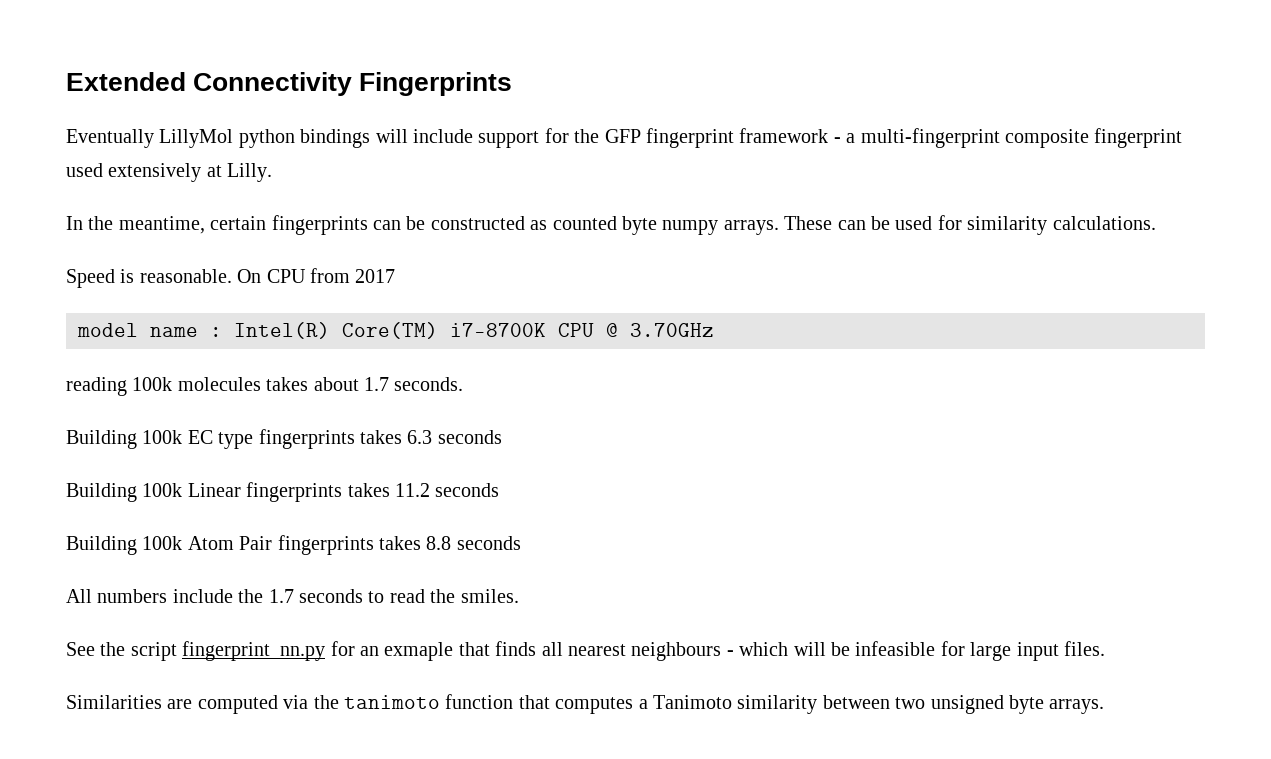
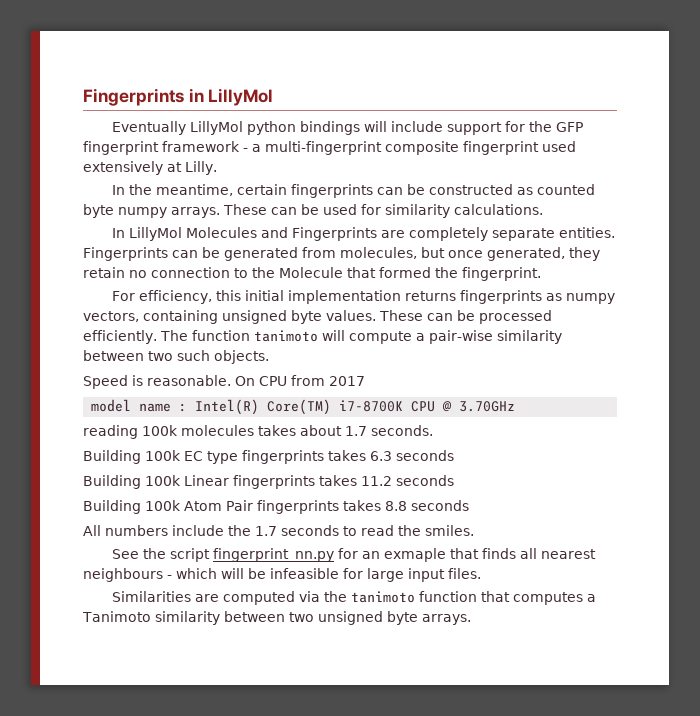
[66,72,513,96] Extended Connectivity Fingerprints -> [83,88,274,106] Fingerprints in LillyMol
(1156, 223) none -> [111,227,615,241] [83,247,600,261] [83,267,541,281] [111,290,615,304] [83,310,552,324] [83,330,562,344] [83,350,269,364] // In LillyMol Molecules and Fingerprints are completely separate entities. Fingerprints can be generated from molecules, but once generated, they retain no connection to the Molecule that formed the fingerprint. // For efficiency, this initial implementation returns fingerprints as numpy vectors, containing unsigned byte values. These can be processed efficiently. The function tanimoto will compute a pair-wise similarity between two such objects.

